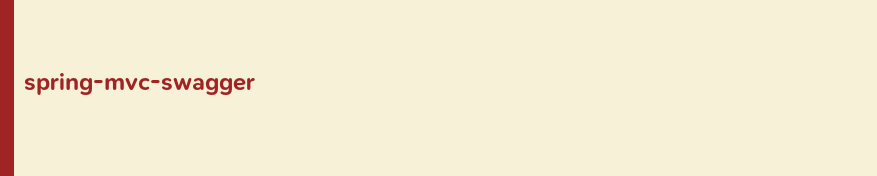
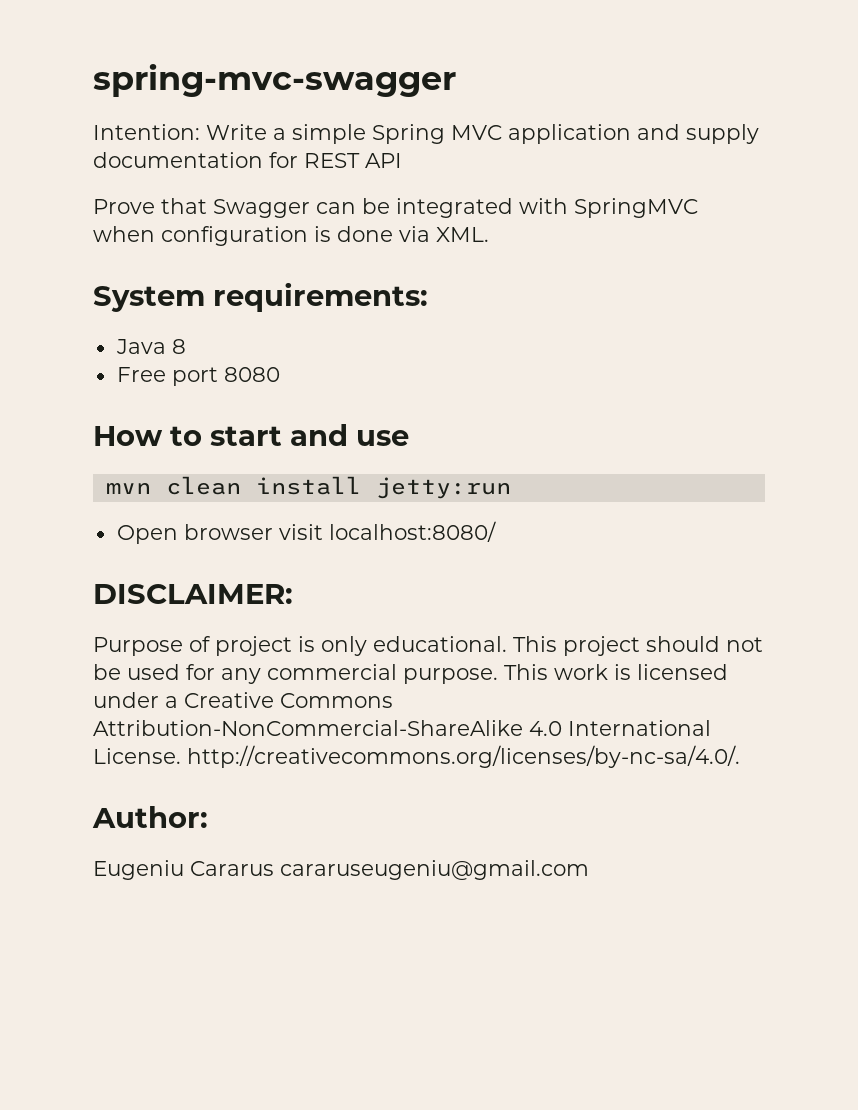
(255, 84) none -> [93,124,759,144] [93,152,402,168] [93,198,698,218] [93,226,489,246] [93,282,428,312] [115,339,186,354] [116,367,280,386] [93,424,409,446] [105,476,511,499] [116,521,496,544] [93,584,293,604] [93,636,763,656] [93,664,728,684] [93,692,393,708] [93,720,711,736] [93,745,740,768] [92,806,208,828] [93,860,589,880] // Intention: Write a simple Spring MVC application and supply documentation for REST API // Prove that Swagger can be integrated with SpringMVC when configuration is done via XML. // System requirements: // Java 8 // Free port 8080 // How to start and use // mvn clean install jetty:run // Open browser visit localhost:8080/ // DISCLAIMER: // Purpose of project is only educational. This project should not be used for any commercial purpose. This work is licensed under a Creative Commons Attribution-NonCommercial-ShareAlike 4.0 International License. http://creativecommons.org/licenses/by-nc-sa/4.0/. // Author: // Eugeniu Cararus cararuseugeniu@gmail.com

